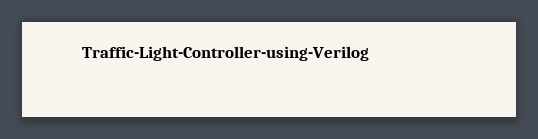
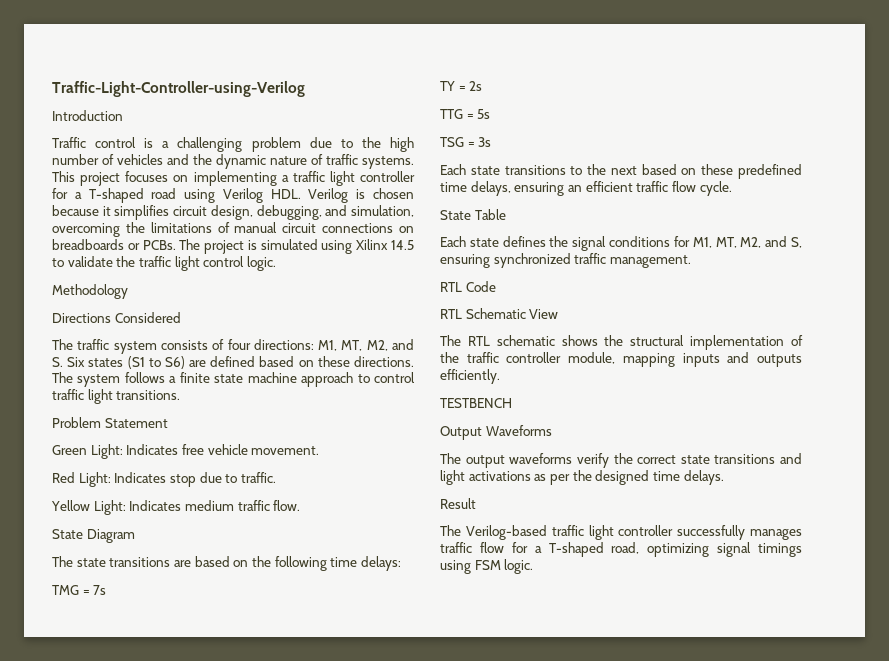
(369, 53) none -> [52,110,123,121] [52,137,414,152] [52,154,414,169] [52,171,415,186] [52,188,414,203] [52,205,415,220] [52,222,414,237] [52,239,414,254] [52,256,276,271] [52,284,128,299] [52,312,181,323] [52,339,415,354] [52,356,414,369] [52,372,416,387] [52,389,181,404] [52,417,168,428] [52,444,320,459] [52,472,276,487] [51,500,301,515] [52,529,135,543] [52,556,401,571] [52,585,107,595] [440,81,483,91] [440,109,491,119] [440,137,492,147] [440,164,802,179] [440,181,732,196] [440,209,506,220] [440,236,802,251] [440,253,691,268] [440,281,496,292] [440,308,559,319] [440,335,803,350] [440,352,802,367] [440,369,500,384] [440,398,512,408] [440,425,552,440] [440,453,802,468] [440,470,724,485] [440,498,476,509] [440,525,802,540] [440,542,802,557] [440,559,534,574] // Introduction // Traffic control is a challenging problem due to the high number of vehicles and the dynamic nature of traffic systems. This project focuses on implementing a traffic light controller for a T-shaped road using Verilog HDL. Verilog is chosen because it simplifies circuit design, debugging, and simulation, overcoming the limitations of manual circuit connections on breadboards or PCBs. The project is simulated using Xilinx 14.5 to validate the traffic light control logic. // Methodology // Directions Considered // The traffic system consists of four directions: M1, MT, M2, and S. Six states (S1 to S6) are defined based on these directions. The system follows a finite state machine approach to control traffic light transitions. // Problem Statement // Green Light: Indicates free vehicle movement. // Red Light: Indicates stop due to traffic. // Yellow Light: Indicates medium traffic flow. // State Diagram // The state transitions are based on the following time delays: // TMG = 7s // TY = 2s // TTG = 5s // TSG = 3s // Each state transitions to the next based on these predefined time delays, ensuring an efficient traffic flow cycle. // State Table // Each state defines the signal conditions for M1, MT, M2, and S, ensuring synchronized traffic management. // RTL Code // RTL Schematic View // The RTL schematic shows the structural implementation of the traffic controller module, mapping inputs and outputs efficiently. // TESTBENCH // Output Waveforms // The output waveforms verify the correct state transitions and light activations as per the designed time delays. // Result // The Verilog-based traffic light controller successfully manages traffic flow for a T-shaped road, optimizing signal timings using FSM logic.

